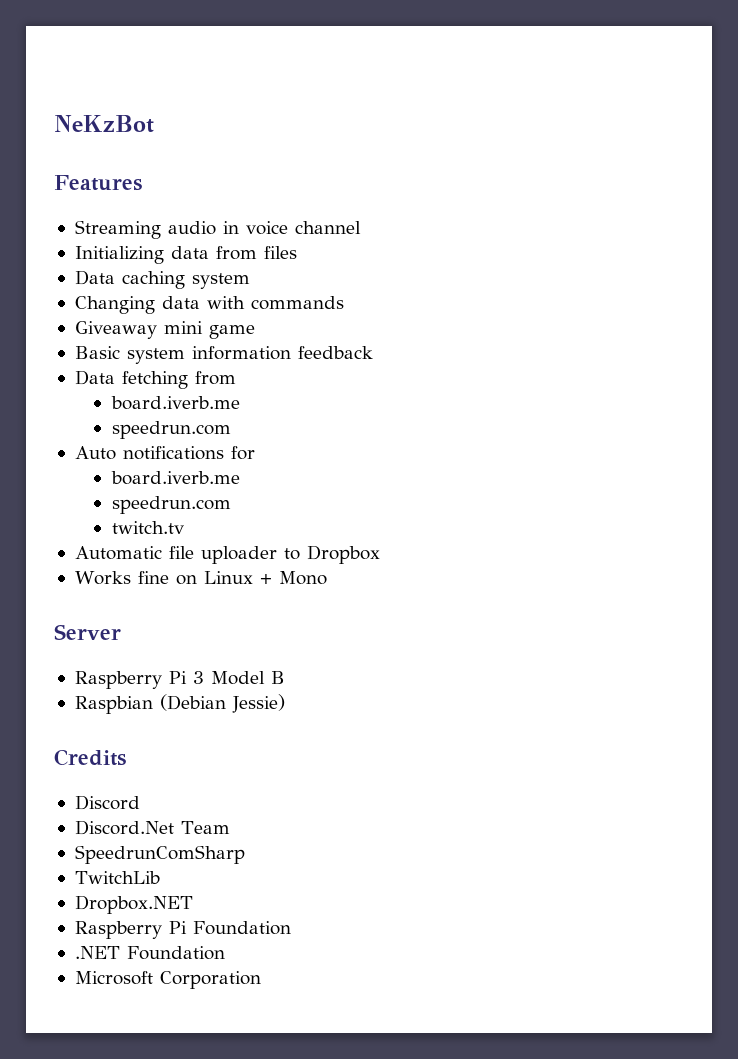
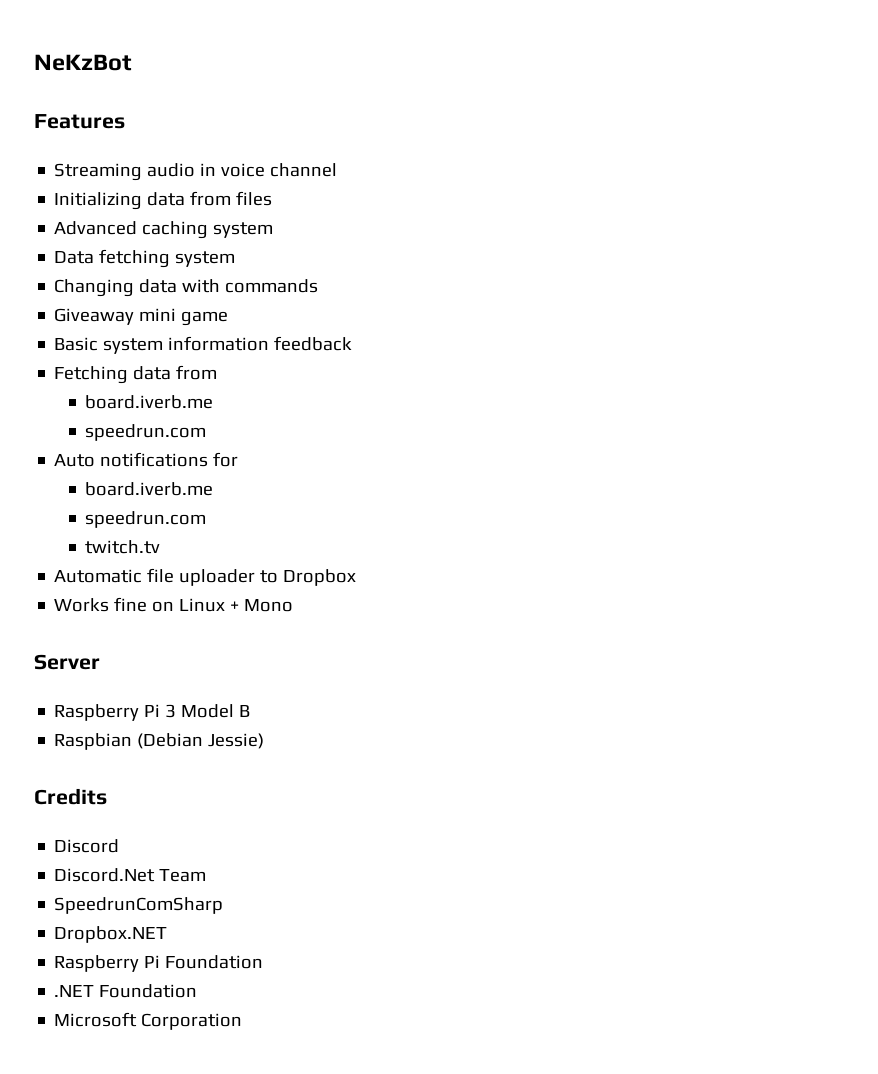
[74,270,185,289] // Data caching -> [54,221,274,239] [54,249,171,268] // Advanced caching system // Data fetching
[74,370,188,389] Data fetching -> [54,366,172,384] Fetching data
[74,871,160,884] // TwitchLib -> (224, 905) none

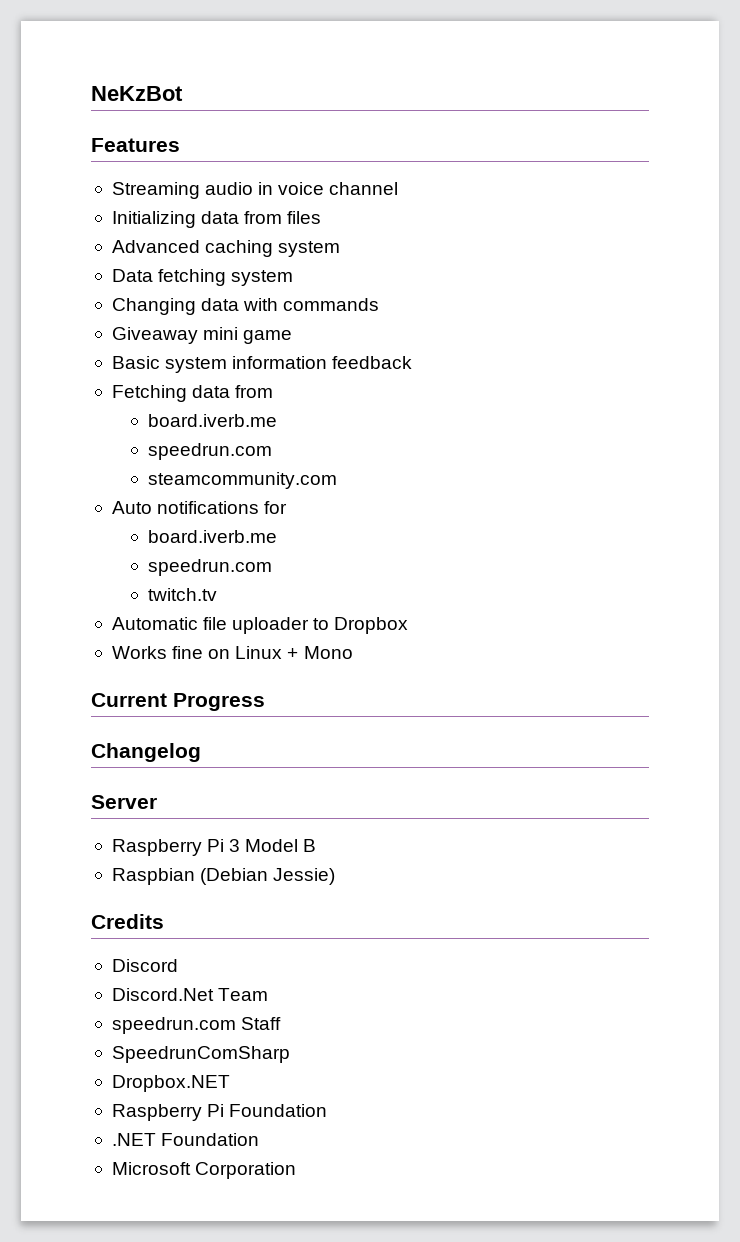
(207, 432) none -> [147,472,337,489] // steamcommunity.com
(294, 605) none -> [91,693,265,711] [91,743,201,762] // Current Progress // Changelog
(207, 875) none -> [111,1017,282,1034] // speedrun.com Staff

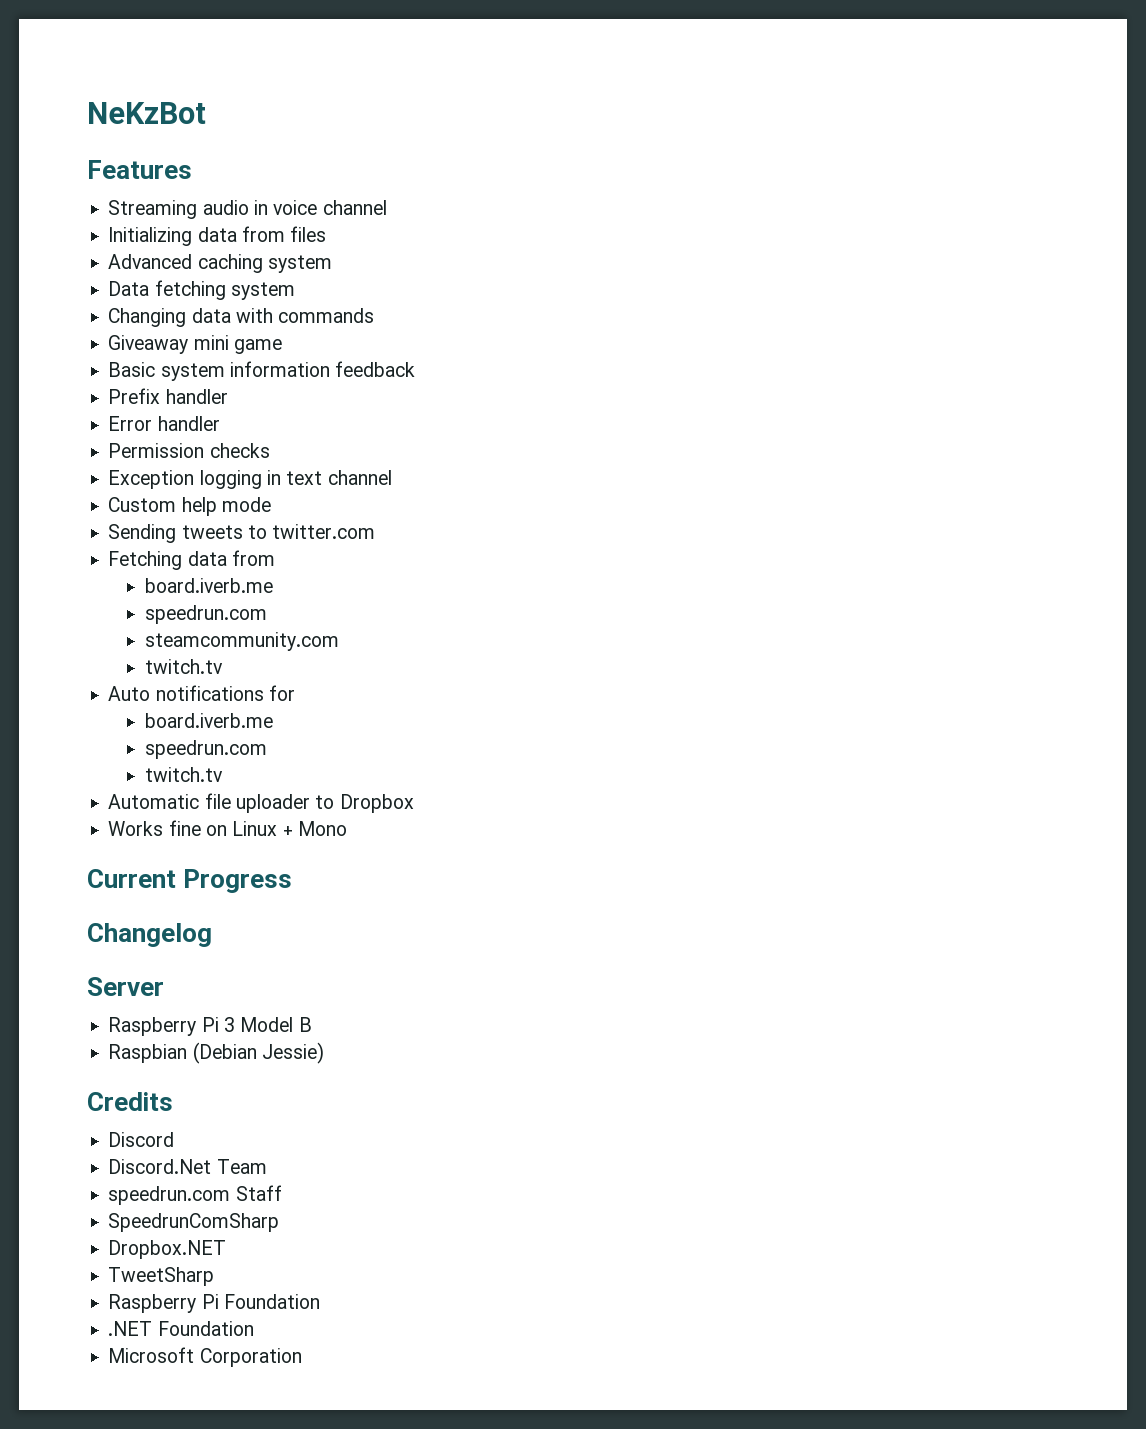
(413, 362) none -> [108,388,228,404] [108,416,220,431] [108,443,270,458] [108,470,392,489] [108,497,271,516] [108,524,376,543] // Prefix handler // Error handler // Permission checks // Exception logging in text channel // Custom help mode // Sending tweets to twitter.com
(337, 480) none -> [144,659,223,674] // twitch.tv
(230, 1083) none -> [108,1267,215,1286] // TweetSharp

